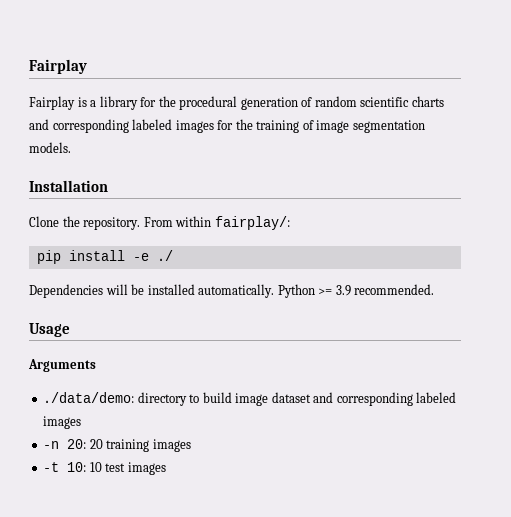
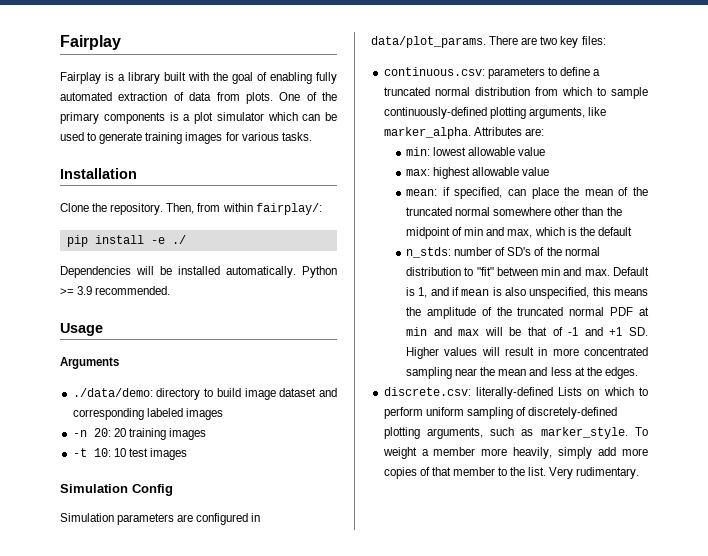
[140,96,444,110] [29,119,425,133] [29,142,71,153] for the procedural generation of random scientific charts and corresponding labeled images for the training of image segmentation models. -> [164,72,337,84] [60,92,337,104] [60,112,337,124] [60,132,312,144] built with the goal of enabling fully automated extraction of data from plots. One of the primary components is a plot simulator which can be used to generate training images for various tasks.
[143,217,173,227] From -> [166,203,221,214] Then, from
(166, 468) none -> [60,484,173,496] [60,513,261,525] [371,36,606,48] [383,67,601,79] [383,87,648,99] [383,107,606,119] [383,127,544,139] [405,147,546,156] [405,167,550,179] [405,187,648,199] [405,207,622,216] [405,227,632,239] [405,247,600,258] [405,267,649,276] [405,287,648,299] [405,307,649,319] [405,327,648,336] [405,347,648,359] [405,367,638,379] [383,387,648,399] [383,407,618,419] [383,427,648,439] [382,447,648,459] [383,467,640,479] // Simulation Config // Simulation parameters are configured in data/plot_params. There are two key files: // continuous.csv: parameters to define a truncated normal distribution from which to sample continuously-defined plotting arguments, like marker_alpha. Attributes are: // min: lowest allowable value // max: highest allowable value // mean: if specified, can place the mean of the truncated normal somewhere other than the midpoint of min and max, which is the default // n_stds: number of SD's of the normal distribution to "fit" between min and max. Default is 1, and if mean is also unspecified, this means the amplitude of the truncated normal PDF at min and max will be that of -1 and +1 SD. Higher values will result in more concentrated sampling near the mean and less at the edges. // discrete.csv: literally-defined Lists on which to perform uniform sampling of discretely-defined plotting arguments, such as marker_style. To weight a member more heavily, simply add more copies of that member to the list. Very rudimentary.

